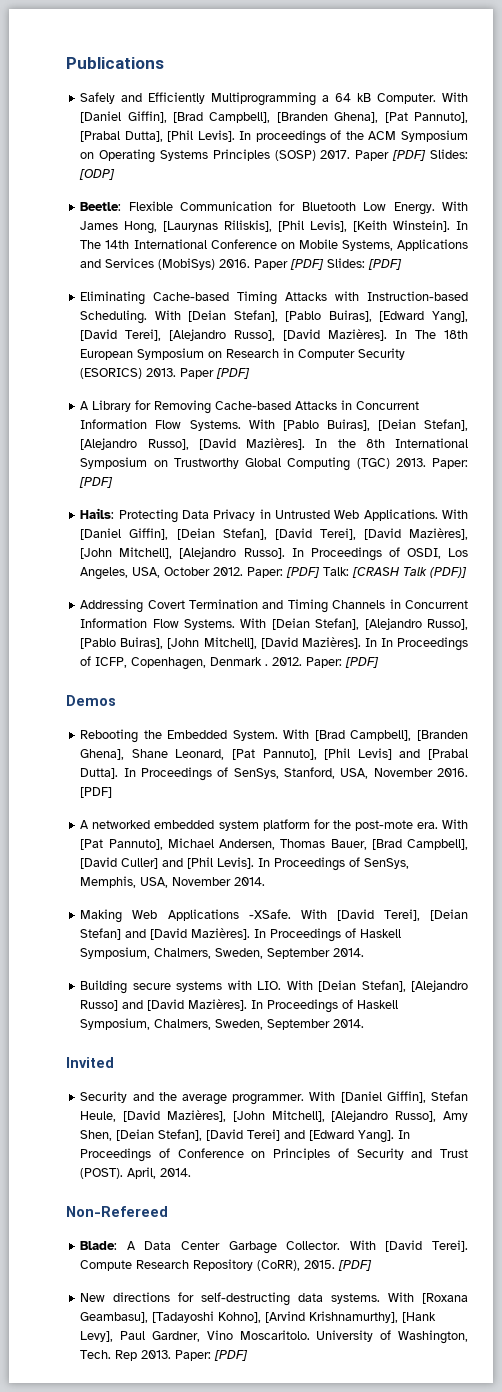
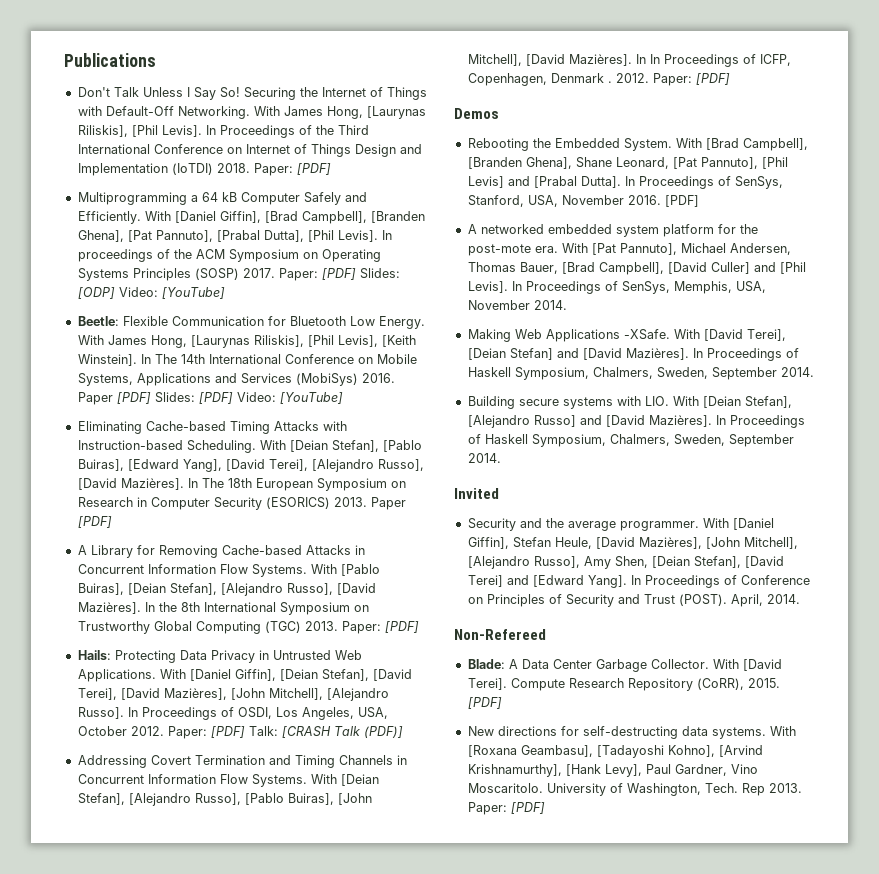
[80,92,437,106] Safely and Efficiently Multiprogramming a 64 kB Computer. -> [77,87,427,100] [77,106,426,119] [77,125,369,138] [77,144,422,157] [77,163,331,176] [77,192,367,205] [77,211,141,224] Don't Talk Unless I Say So! Securing the Internet of Things with Default-Off Networking. With James Hong, [Laurynas Riliskis], [Phil Levis]. In Proceedings of the Third International Conference on Internet of Things Design and Implementation (IoTDI) 2018. Paper: [PDF] // Multiprogramming a 64 kB Computer Safely and Efficiently.
[355,150,390,161] Paper -> [278,268,318,281] Paper:
(116, 174) none -> [118,287,225,299] Video: [YouTube]
(403, 264) none -> [236,392,343,404] Video: [YouTube]

